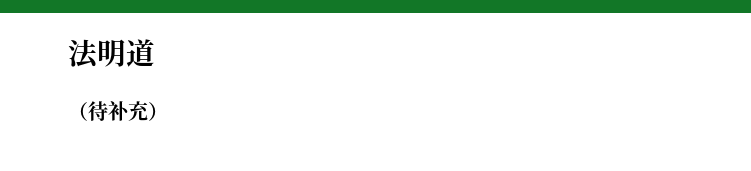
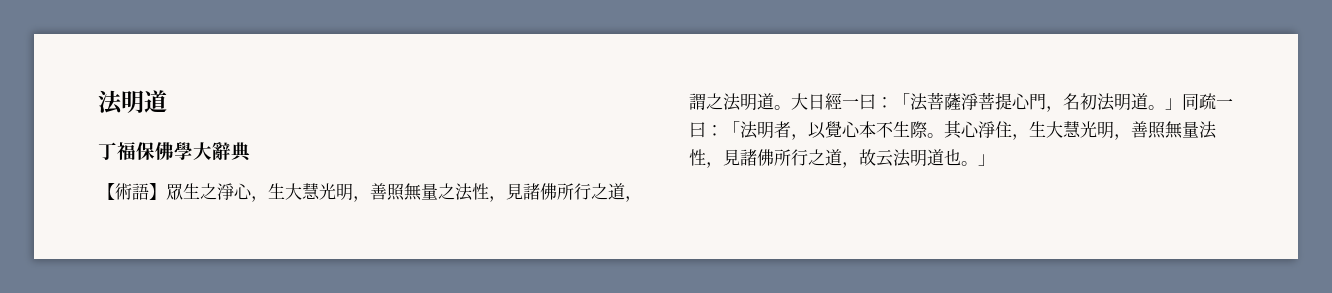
[68,101,168,121] （待补充） -> [98,142,252,162] [98,183,642,202] [689,92,1233,112] [689,120,1217,140] [689,149,995,168] 丁福保佛學大辭典 // 【術語】眾生之淨心，生大慧光明，善照無量之法性，見諸佛所行之道，謂之法明道。大日經一曰：「法菩薩淨菩提心門，名初法明道。」同疏一曰：「法明者，以覺心本不生際。其心淨住，生大慧光明，善照無量法性，見諸佛所行之道，故云法明道也。」

